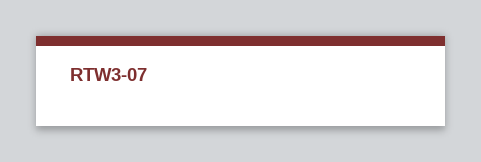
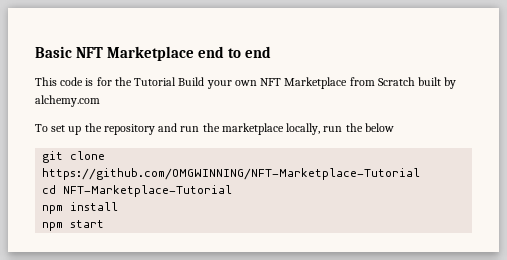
[70,68,147,81] RTW3-07 -> [35,46,272,61] [35,77,457,89] [35,95,100,107] [35,123,394,135] [42,151,106,163] [42,168,421,180] [42,185,233,197] [42,202,119,214] [42,220,105,231] Basic NFT Marketplace end to end // This code is for the Tutorial Build your own NFT Marketplace from Scratch built by alchemy.com // To set up the repository and run the marketplace locally, run the below // git clone https://github.com/OMGWINNING/NFT-Marketplace-Tutorial // cd NFT-Marketplace-Tutorial // npm install // npm start

